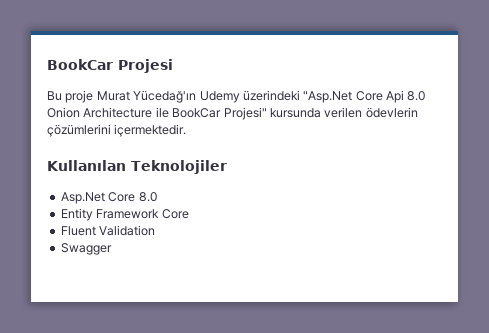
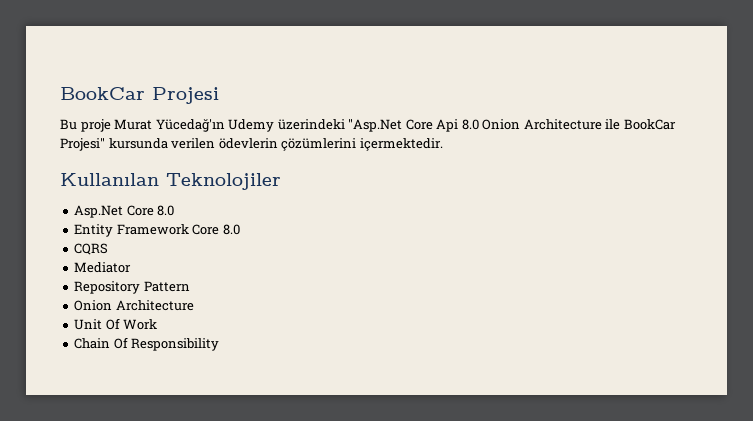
[60,225,156,236] [60,243,112,255] // Fluent Validation // Swagger -> [222,224,240,235] [74,243,109,255] [74,262,132,273] [74,281,190,294] [74,300,194,311] [74,318,158,330] [74,337,220,351] 8.0 // CQRS // Mediator // Repository Pattern // Onion Architecture // Unit Of Work // Chain Of Responsibility

